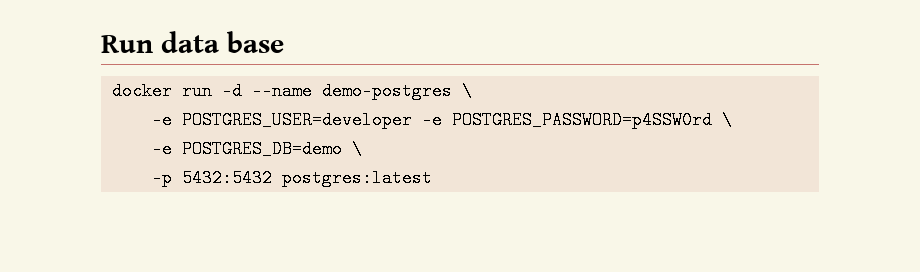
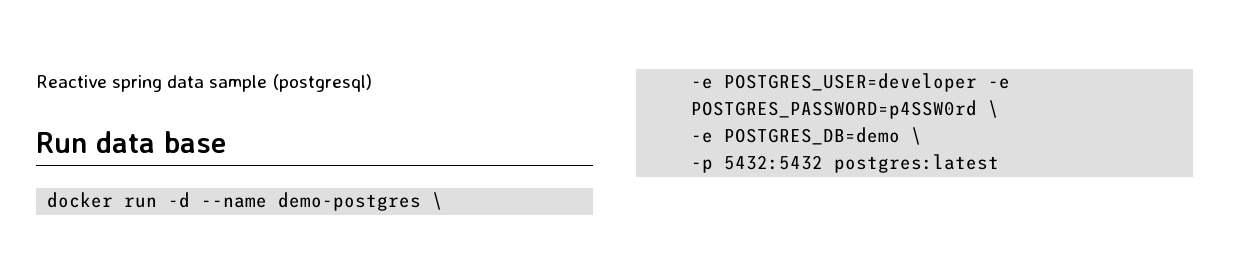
(101, 44) none -> [36,74,372,92] Reactive spring data sample (postgresql) //

